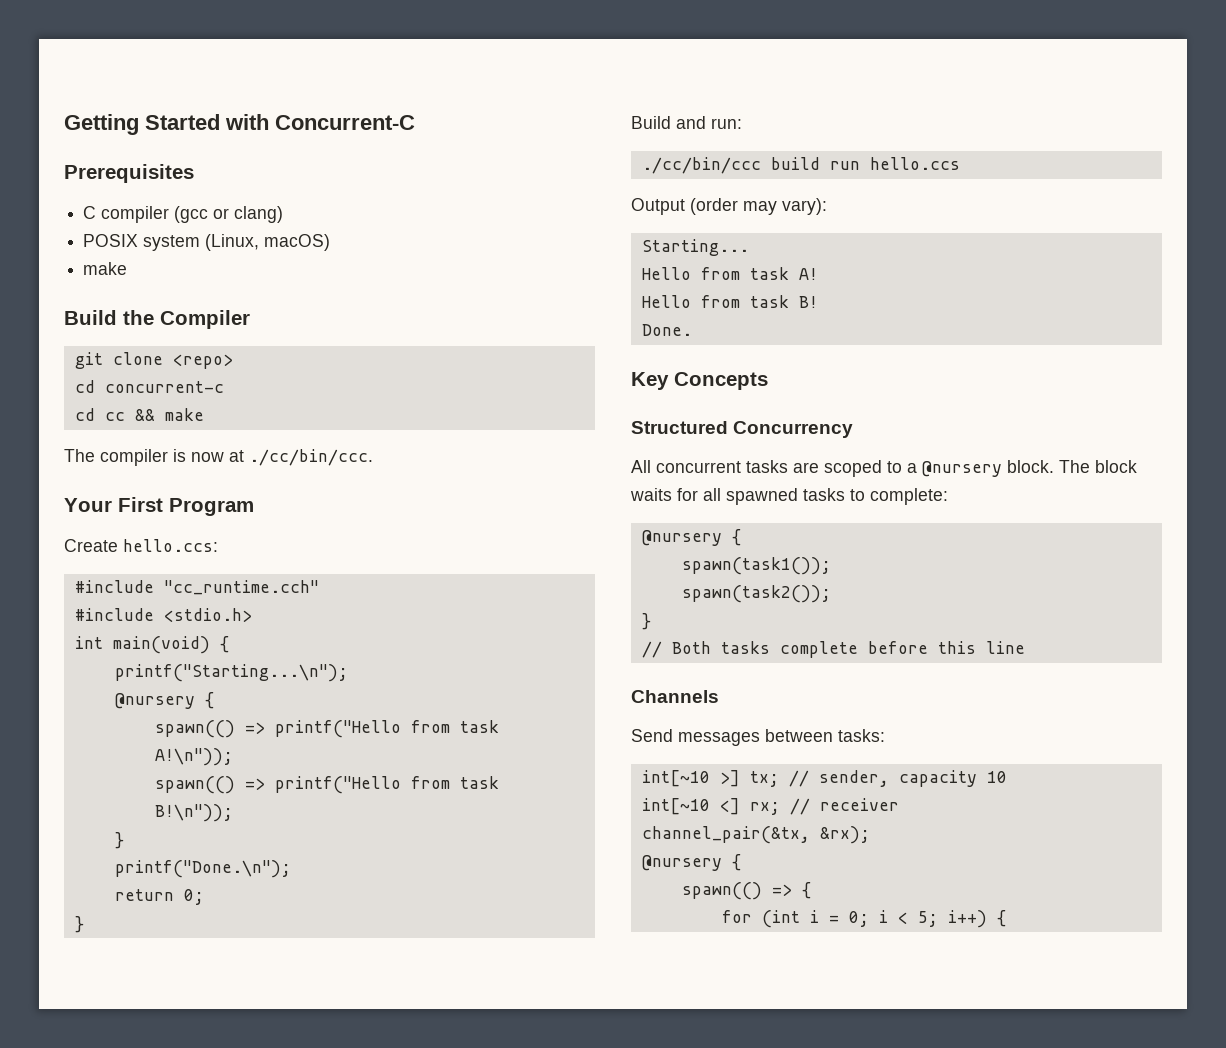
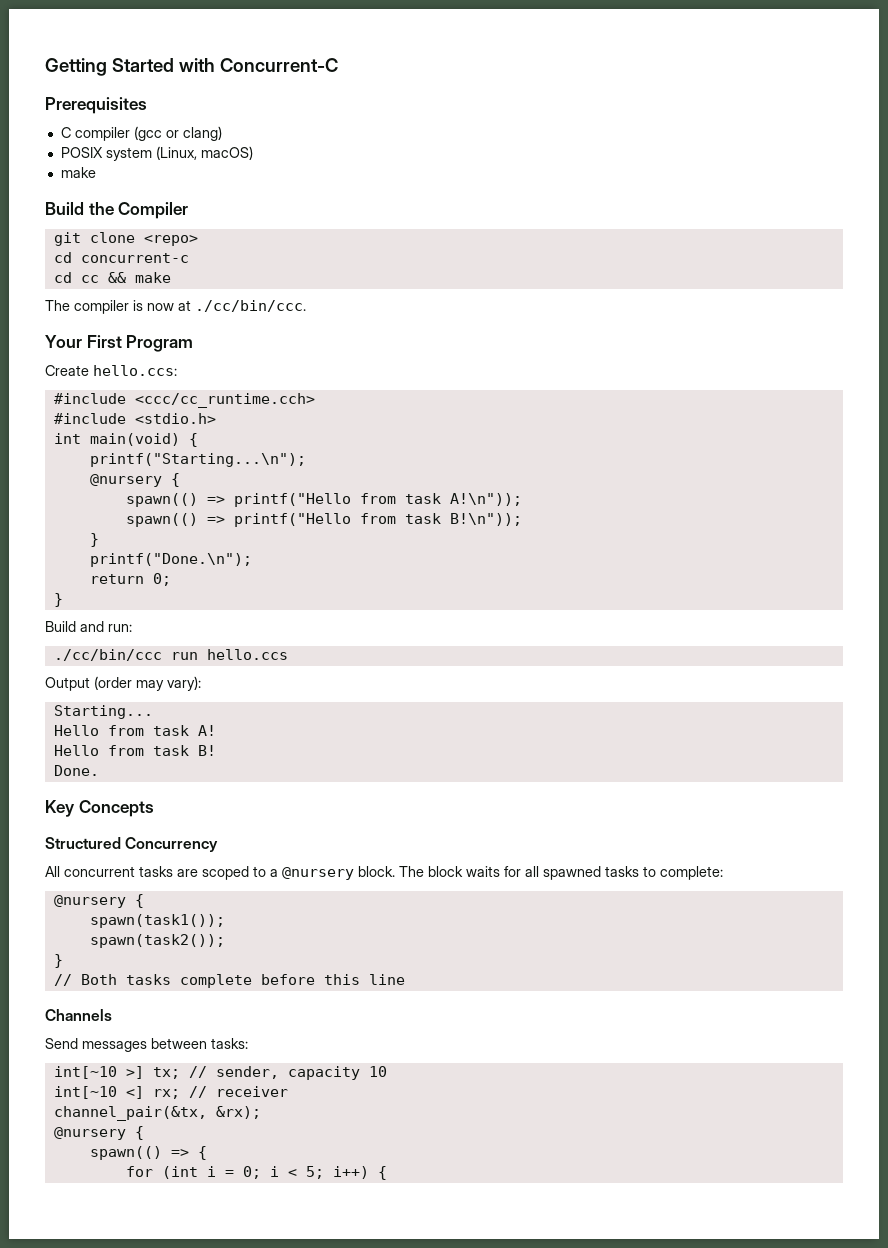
[163,580,319,595] "cc_runtime.cch" -> [134,393,315,408] <ccc/cc_runtime.cch>
[770,157,820,170] build -> (162, 655) none

